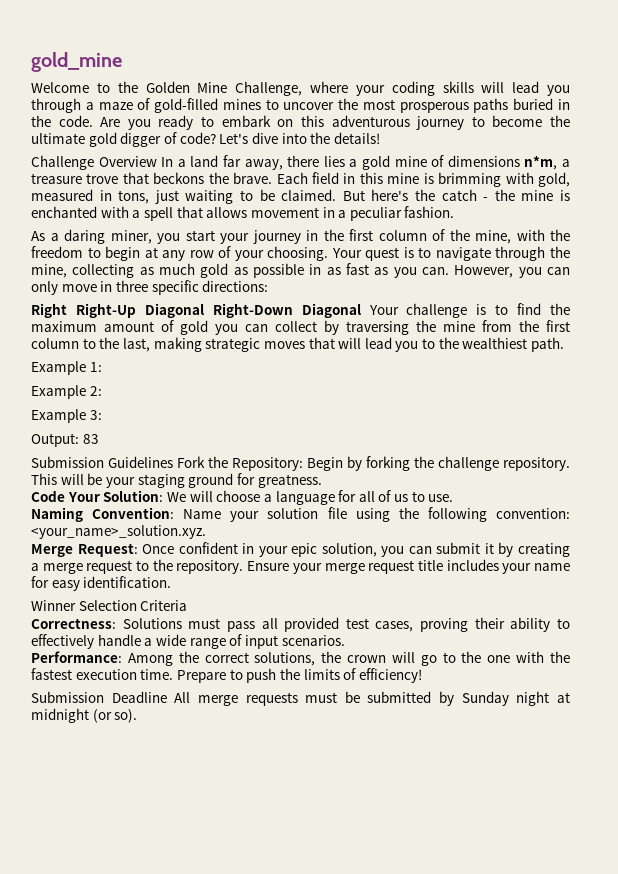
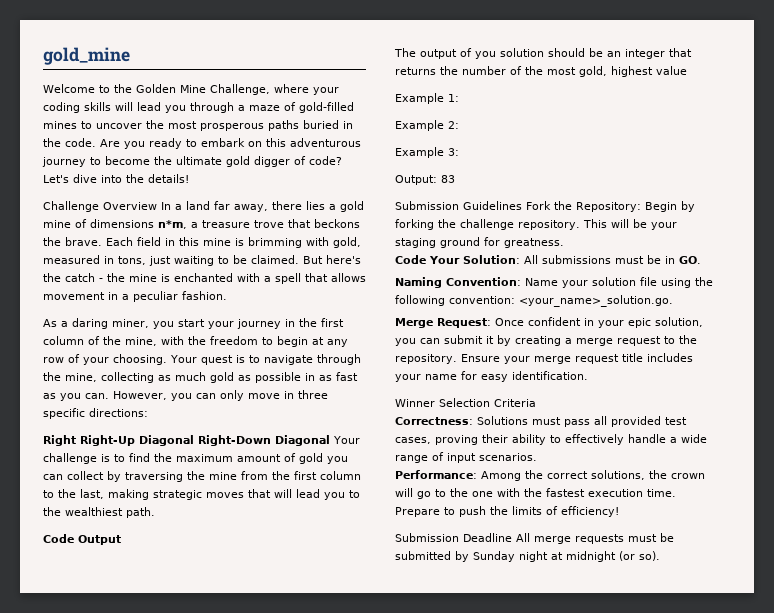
(565, 344) none -> [43,534,121,545] [394,48,692,59] [395,66,687,77] // Code Output // The output of you solution should be an integer that returns the number of the most gold, highest value
[166,490,454,505] We will choose a language for all of us to use. -> [524,255,701,264] All submissions must be in GO.
[31,525,206,539] <your_name>_solution.xyz. -> [519,295,673,307] <your_name>_solution.go.

